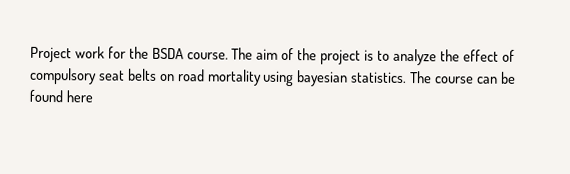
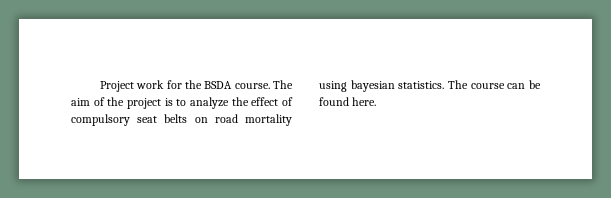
[65,90,93,103] here -> [352,97,377,106] here.

